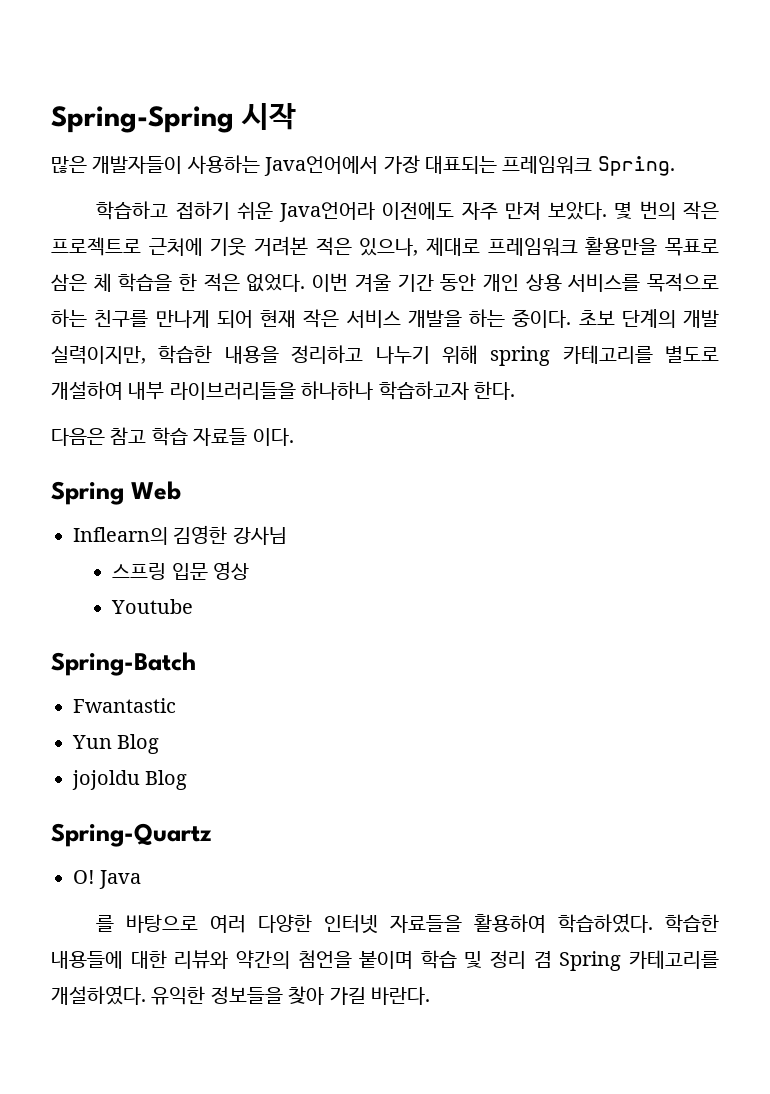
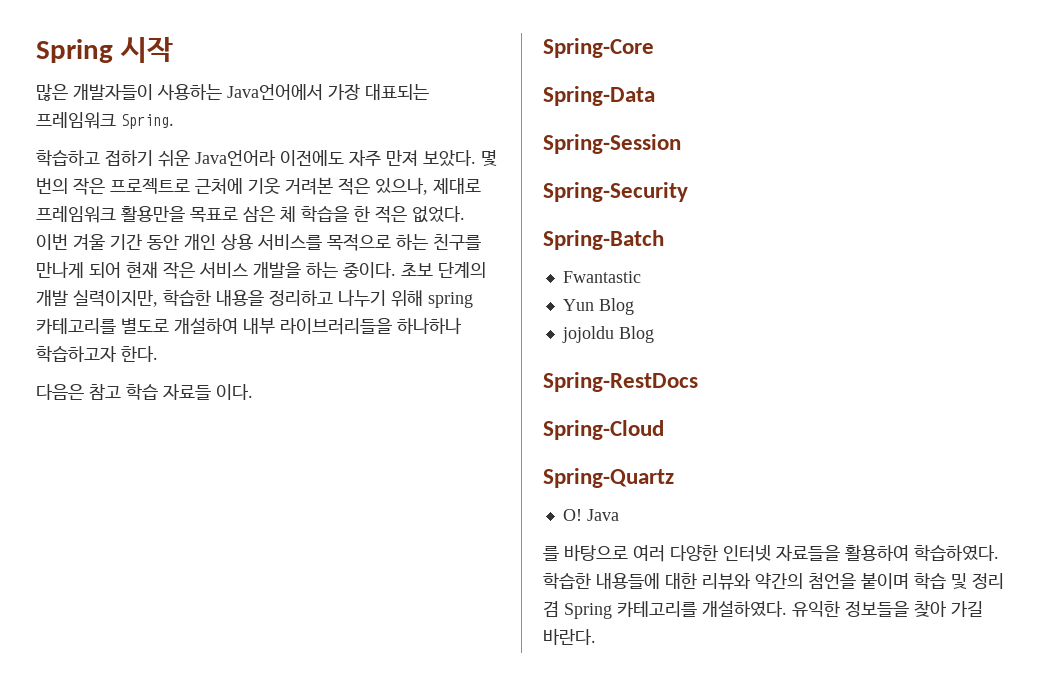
[51,106,234,133] Spring-Spring -> [36,39,113,63] Spring
[51,481,181,505] [73,525,287,545] [112,561,250,580] [111,599,194,614] Spring Web // Inflearn의 김영한 강사님 // 스프링 입문 영상 // Youtube -> [543,38,654,58] [543,86,655,106] [543,134,681,154] [543,182,688,202] Spring-Core // Spring-Data // Spring-Session // Spring-Security
(188, 780) none -> [543,372,698,392] [543,420,664,440] // Spring-RestDocs // Spring-Cloud

